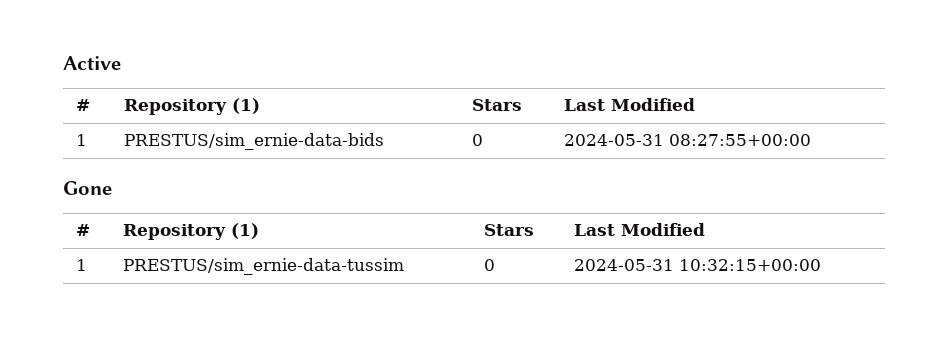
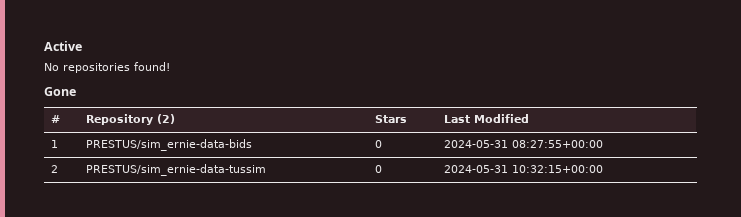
[75,99,90,111] [123,98,260,115] // # | Repository (1) -> [44,62,170,73] [44,87,76,96] [50,115,60,123] [85,114,175,125] // No repositories found! // Gone // # | Repository (2)
[63,181,112,195] [75,224,90,236] [122,223,259,240] [483,224,534,236] [573,223,705,236] [75,259,87,271] // Gone // # | Repository (1) | Stars | Last Modified // 1 -> [50,165,58,173] // 2

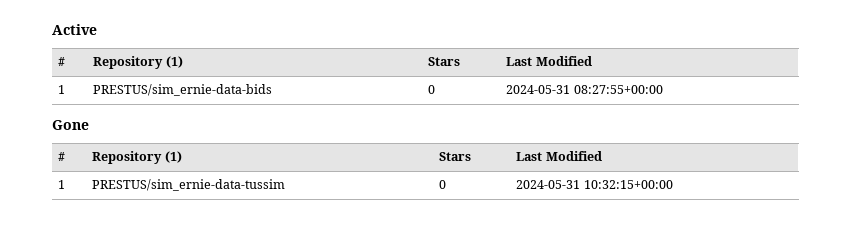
[44,62,170,73] [44,87,76,96] [50,115,60,123] [85,114,175,125] // No repositories found! // Gone // # | Repository (2) -> [58,57,66,66] [93,56,183,69] // # | Repository (1)
[50,165,58,173] // 2 -> [52,120,89,130] [58,152,66,161] [92,151,182,164] [439,152,472,161] [516,151,602,161] [58,180,66,189] // Gone // # | Repository (1) | Stars | Last Modified // 1

